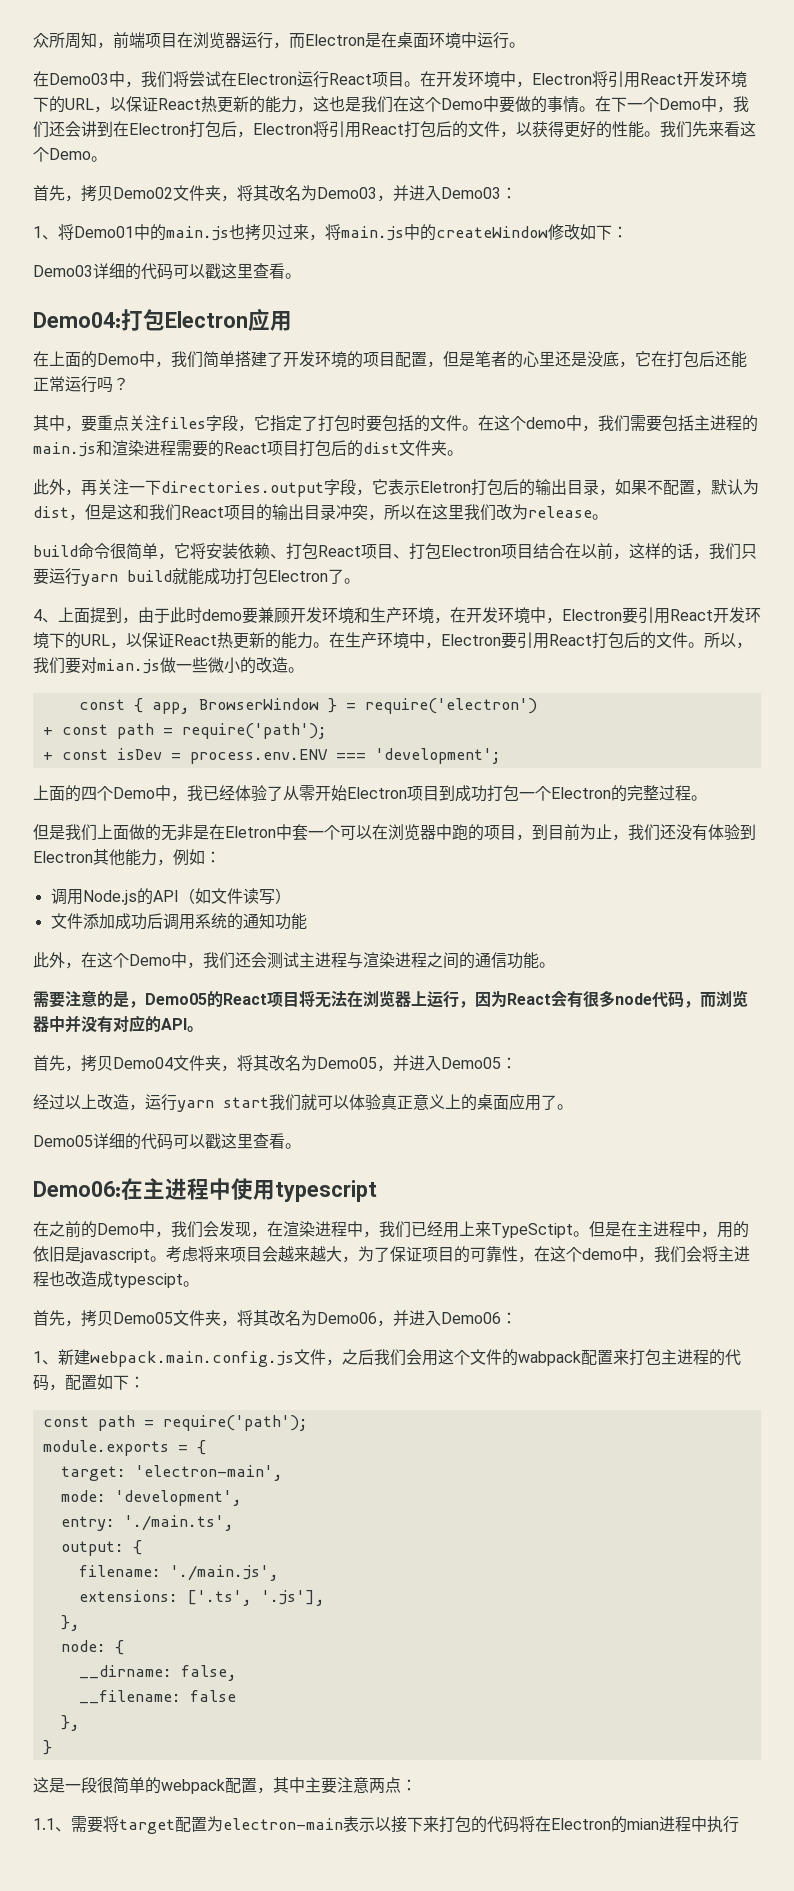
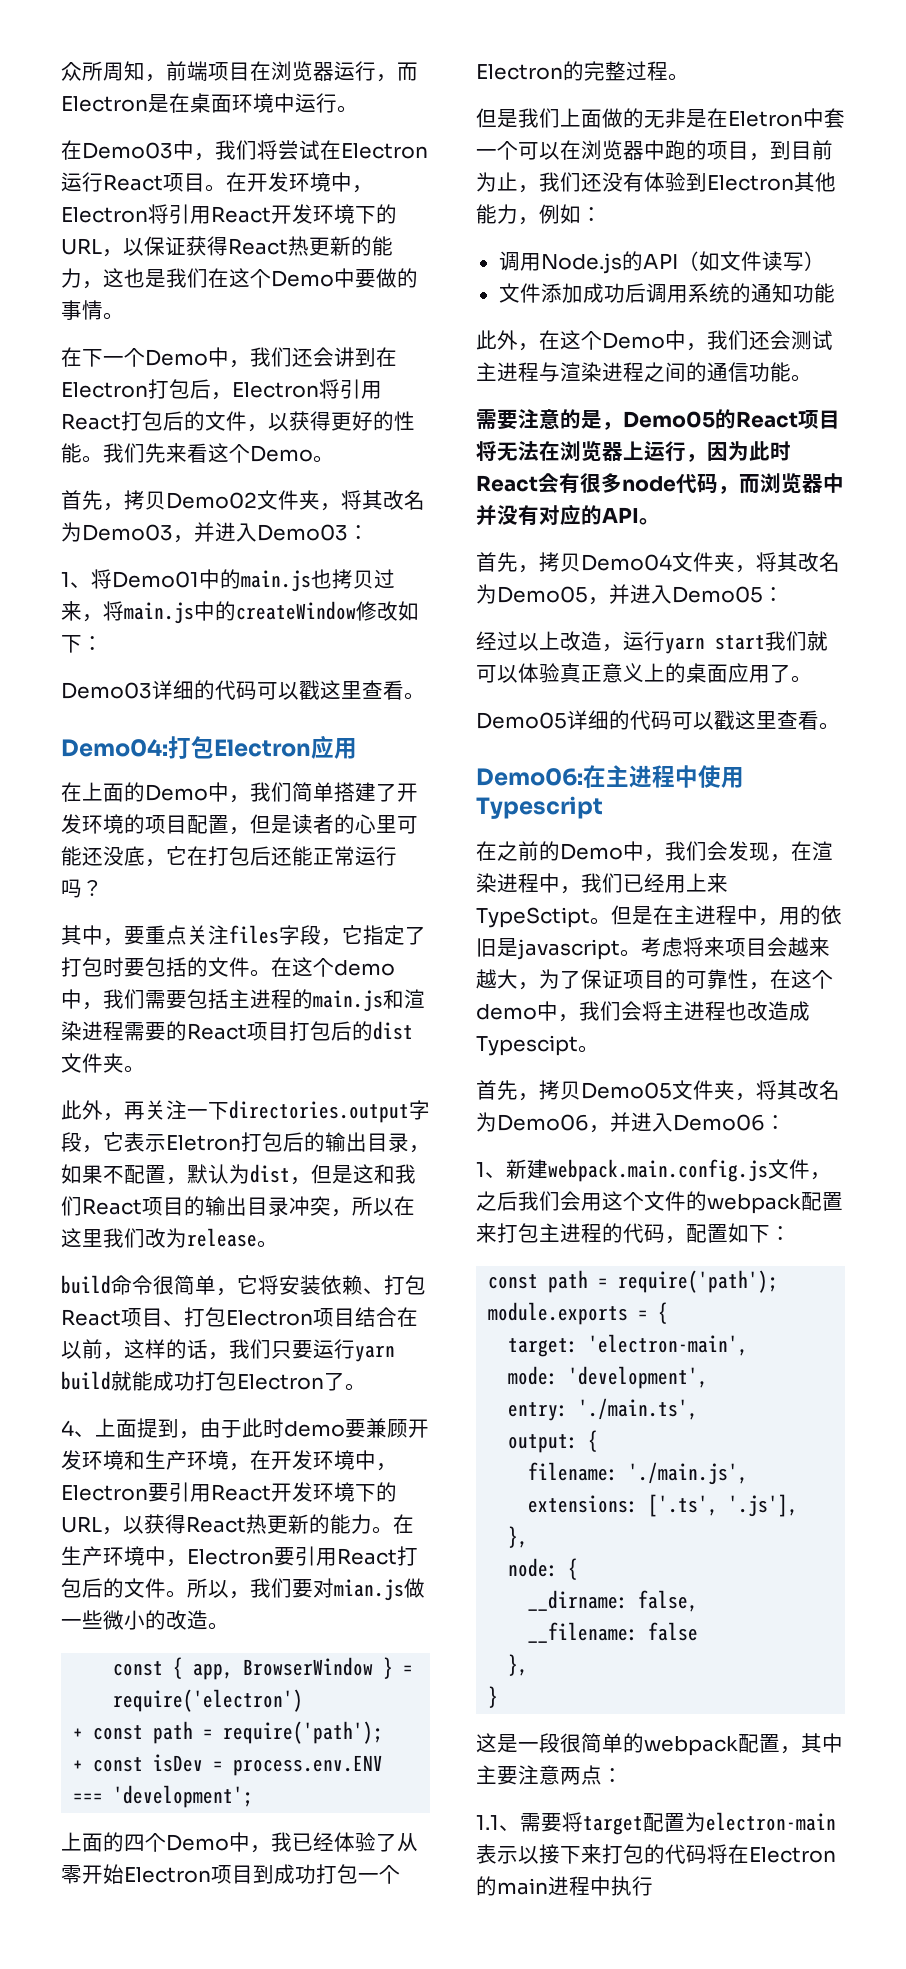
(158, 104) none -> [186,236,228,256] 获得
(595, 109) none -> (124, 316) //
[475,351,491,367] 笔 -> [292,814,313,834] 读
[555,351,587,367] 还是 -> [397,816,418,834] [61,846,103,866] 可能还
[142,632,174,648] 保证 -> [144,1514,186,1534] 获得
(507, 999) none -> [749,441,791,461] 此时
[275,1180,377,1202] typescript -> [476,796,603,819] Typescript
[113,1273,183,1288] typescipt -> [476,1035,578,1056] Typescipt
[518,1351,581,1366] wabpack -> [707,1194,801,1214] webpack
[627,1818,659,1830] mian -> [497,1878,548,1895] main

